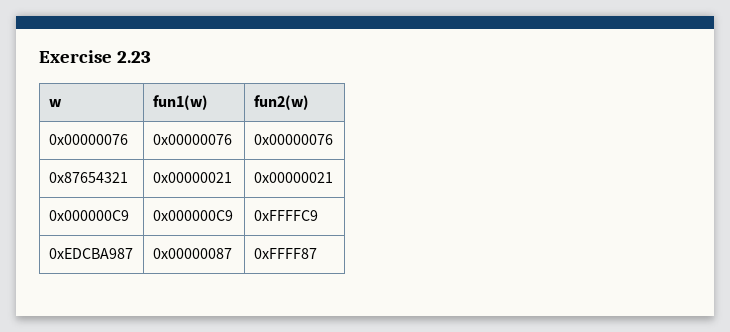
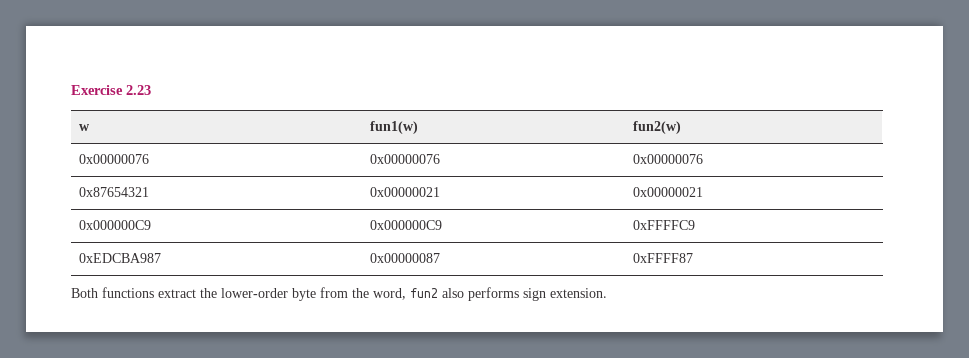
(317, 253) none -> [71,287,607,301] // Both functions extract the lower-order byte from the word, fun2 also performs sign extension.

